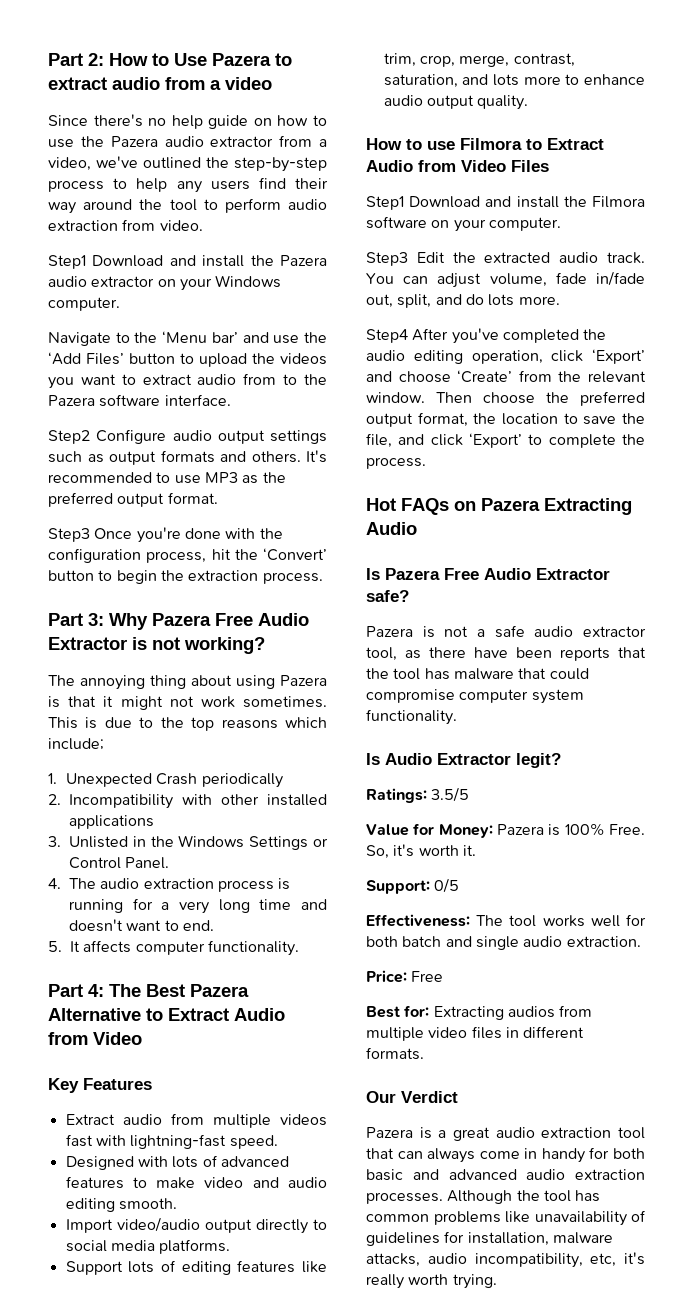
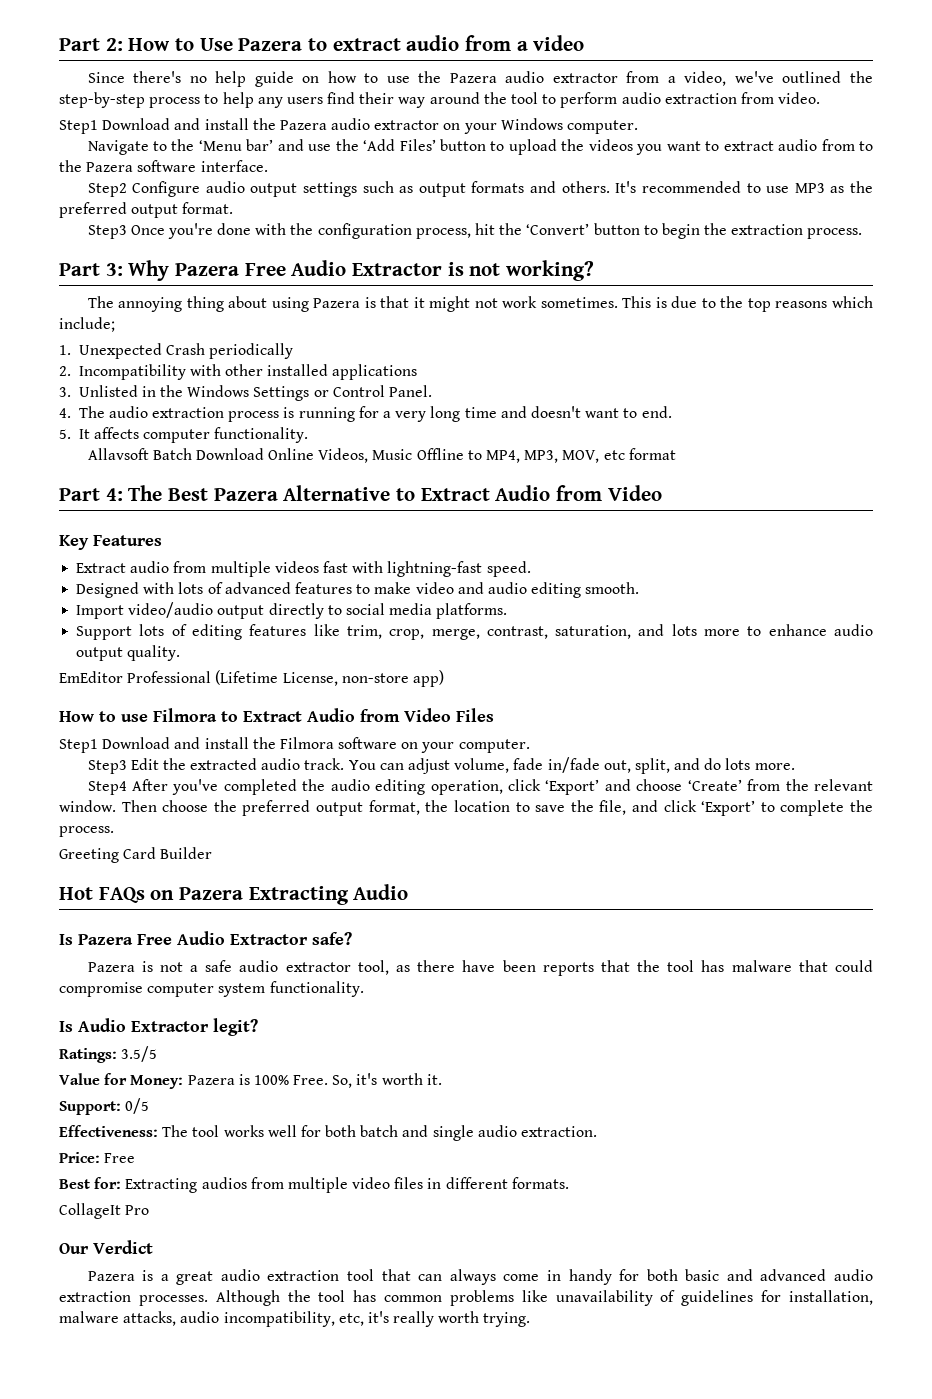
(299, 948) none -> [87,448,676,463] // Allavsoft Batch Download Online Videos, Music Offline to MP4, MP3, MOV, etc format
(529, 102) none -> [59,670,444,687] // EmEditor Professional (Lifetime License, non-store app)
(426, 463) none -> [59,847,213,863] // Greeting Card Builder
(424, 1053) none -> [59,1203,150,1219] // CollageIt Pro

